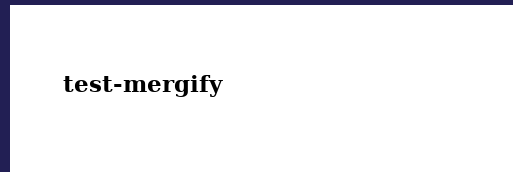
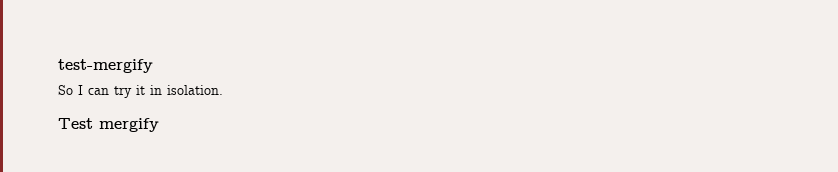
(223, 86) none -> [58,85,223,98] [58,118,159,132] // So I can try it in isolation. // Test mergify

